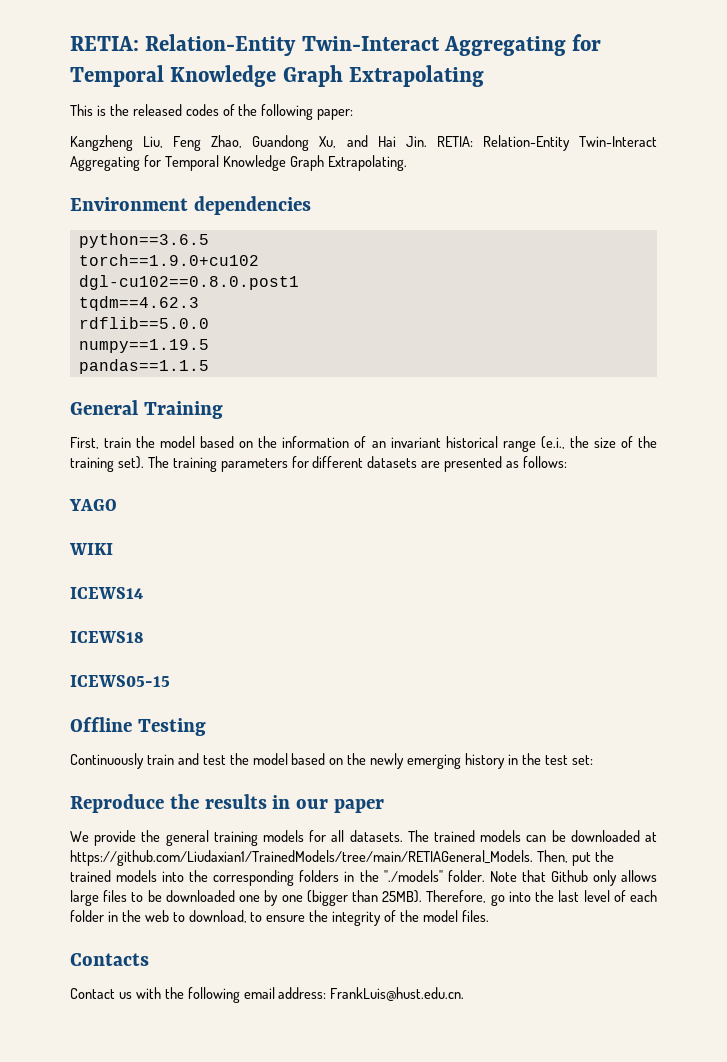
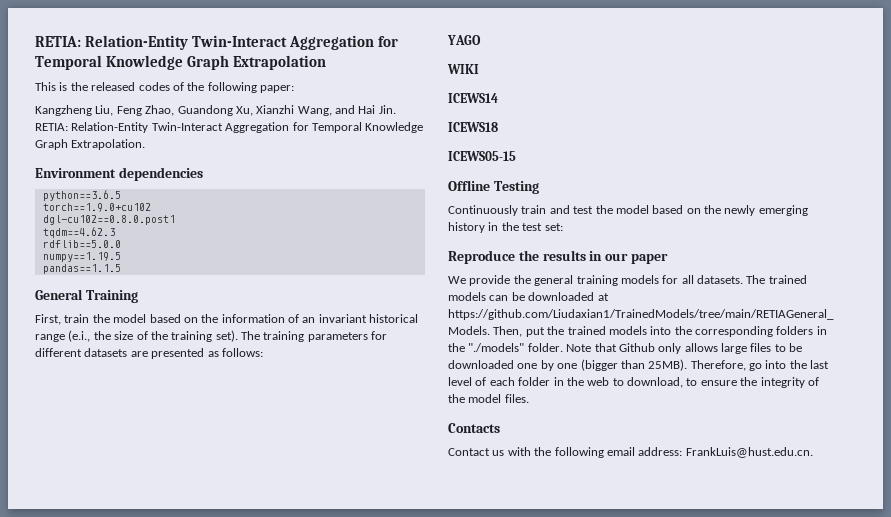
[70,34,602,56] [70,65,485,87] RETIA: Relation-Entity Twin-Interact Aggregating for Temporal Knowledge Graph Extrapolating -> [35,35,399,50] [35,55,327,70] RETIA: Relation-Entity Twin-Interact Aggregation for Temporal Knowledge Graph Extrapolation
(337, 142) none -> [256,105,332,116] Xianzhi Wang,
[70,155,407,171] Aggregating for Temporal Knowledge Graph Extrapolating. -> [225,122,424,133] [35,139,146,150] Aggregation for Temporal Knowledge Graph Extrapolation.

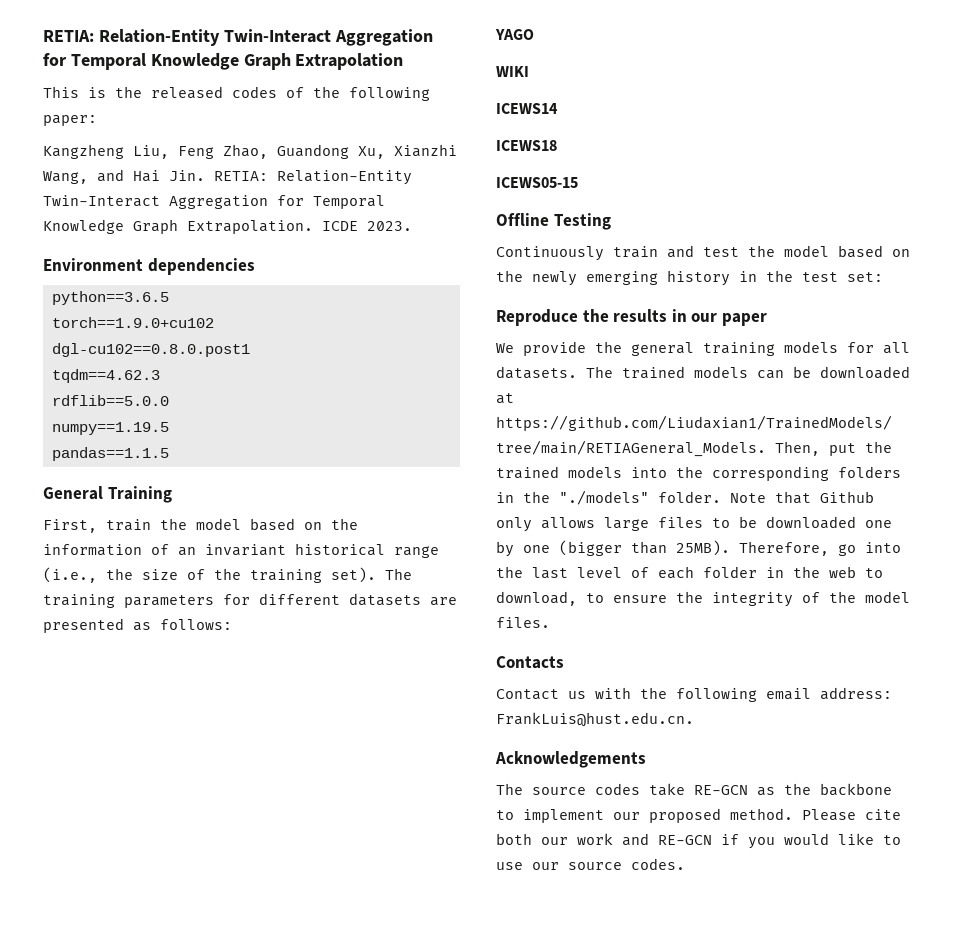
(146, 144) none -> [322,221,412,231] ICDE 2023.
[68,330,91,342] (e.i., -> [43,567,97,583] (i.e.,
(813, 452) none -> [495,751,646,768] [496,783,892,796] [496,808,901,823] [496,833,901,849] [496,858,685,870] // Acknowledgements // The source codes take RE-GCN as the backbone to implement our proposed method. Please cite both our work and RE-GCN if you would like to use our source codes.

